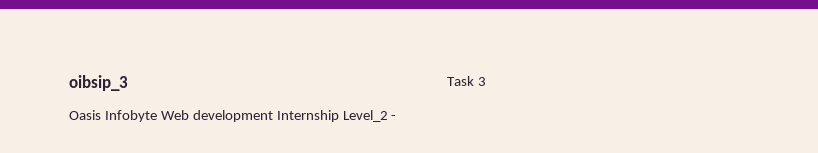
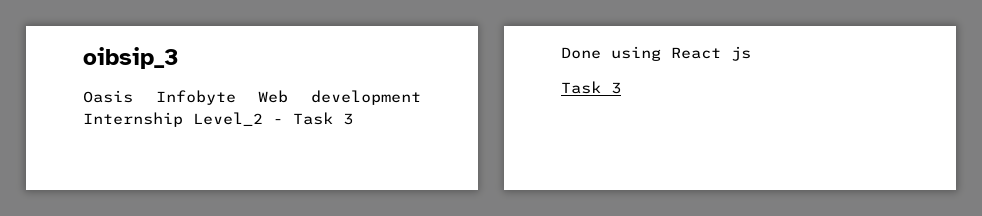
(486, 81) none -> [561,46,751,61] [561,81,621,94] // Done using React js // Task 3

